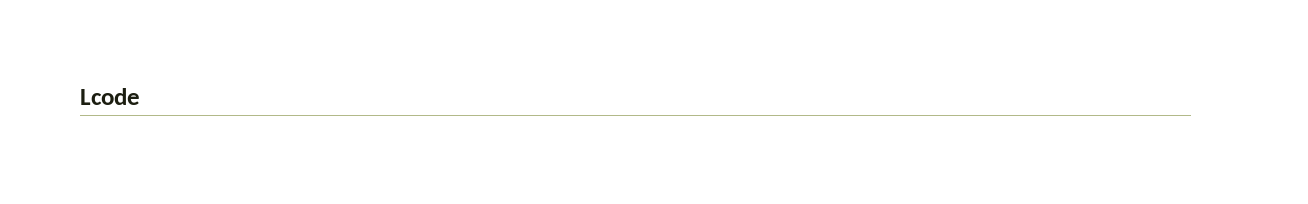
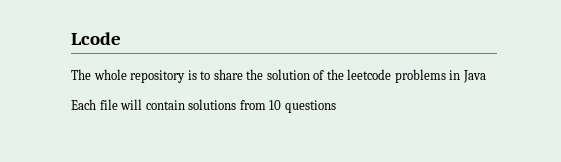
(140, 96) none -> [71,69,486,83] [71,99,336,113] // The whole repository is to share the solution of the leetcode problems in Java // Each file will contain solutions from 10 questions

